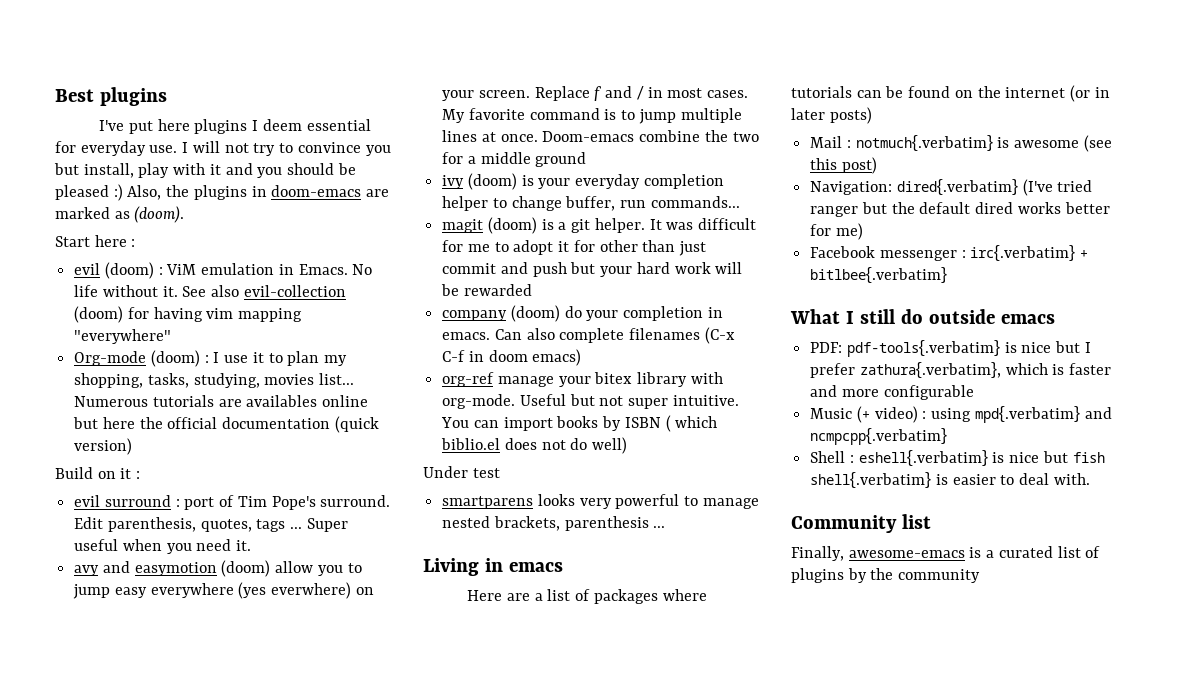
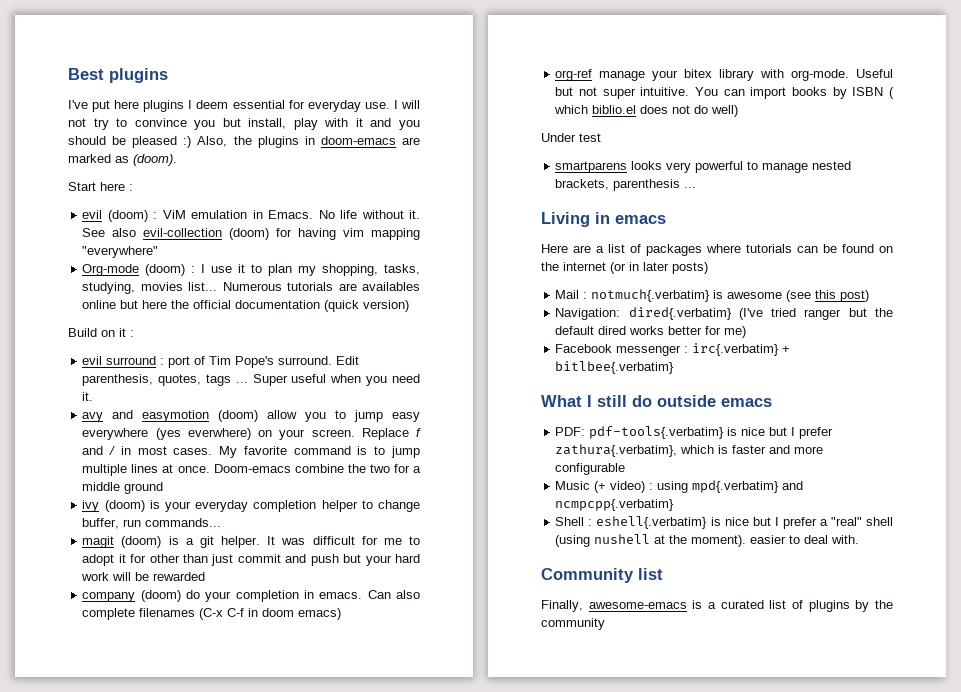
[1072,452,1105,463] [810,472,948,488] fish shell{.verbatim} is -> [774,517,893,529] [555,534,747,547] I prefer a "real" shell (using nushell at the moment).

